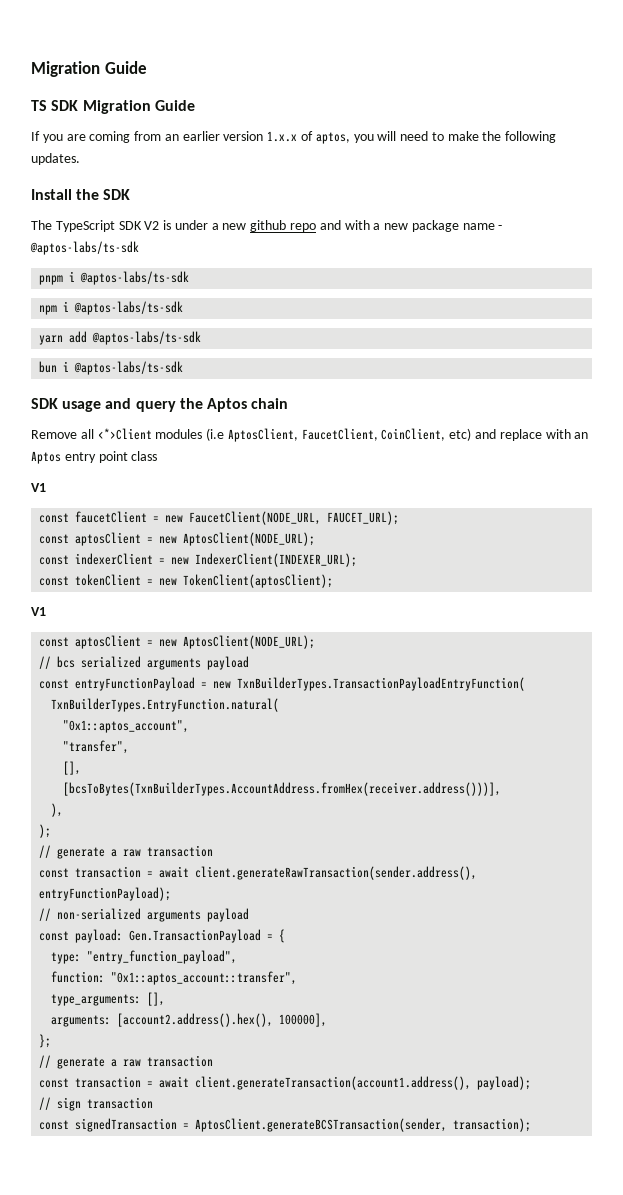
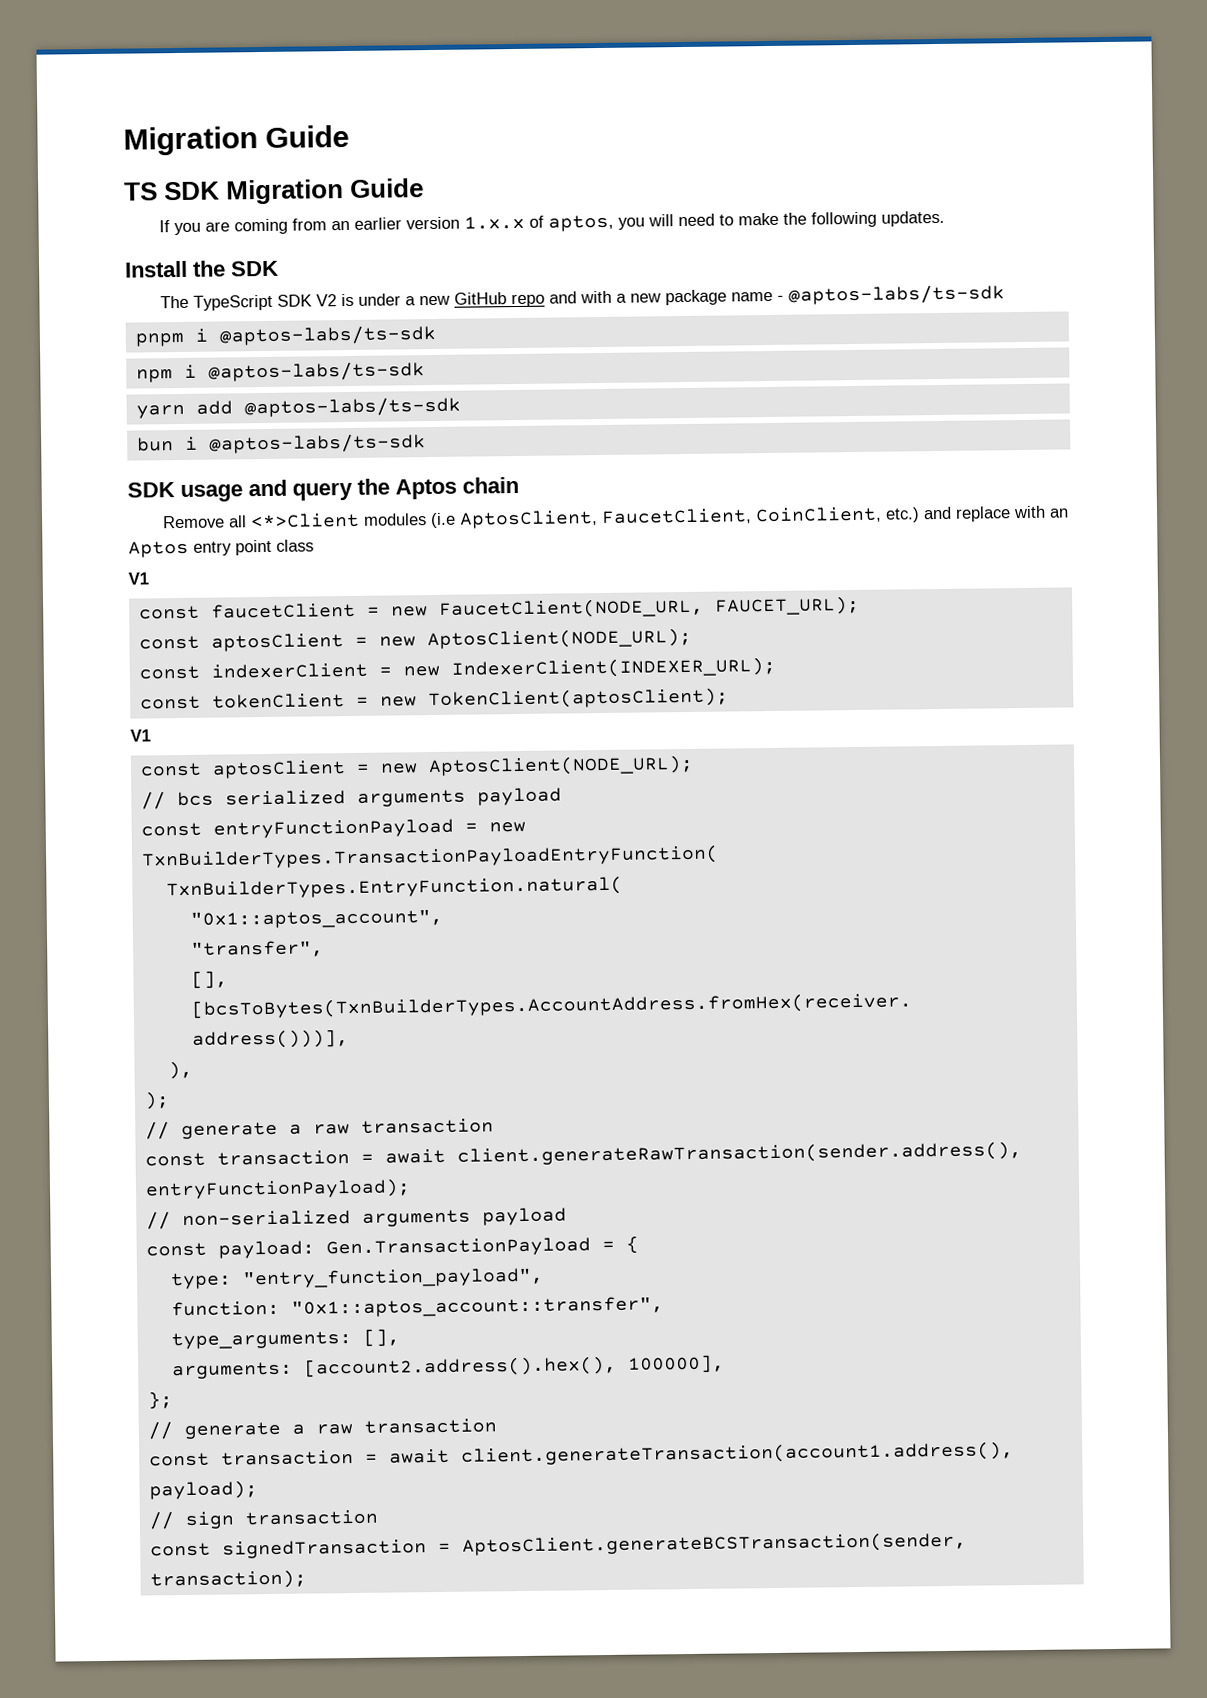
[250,220,287,232] github -> [453,292,507,305] GitHub
[449,428,472,441] etc) -> [884,507,920,523] etc.)

